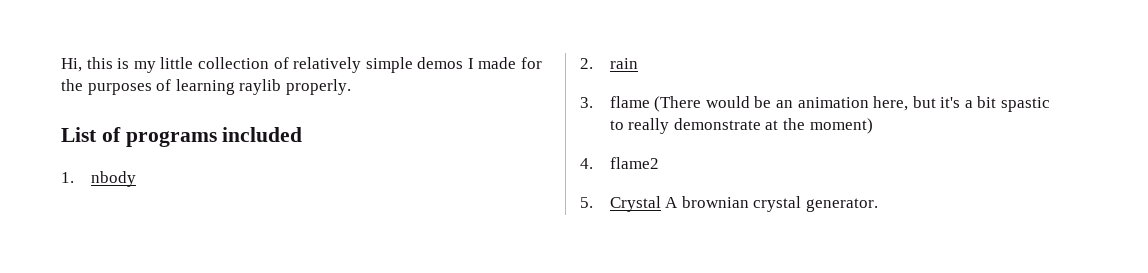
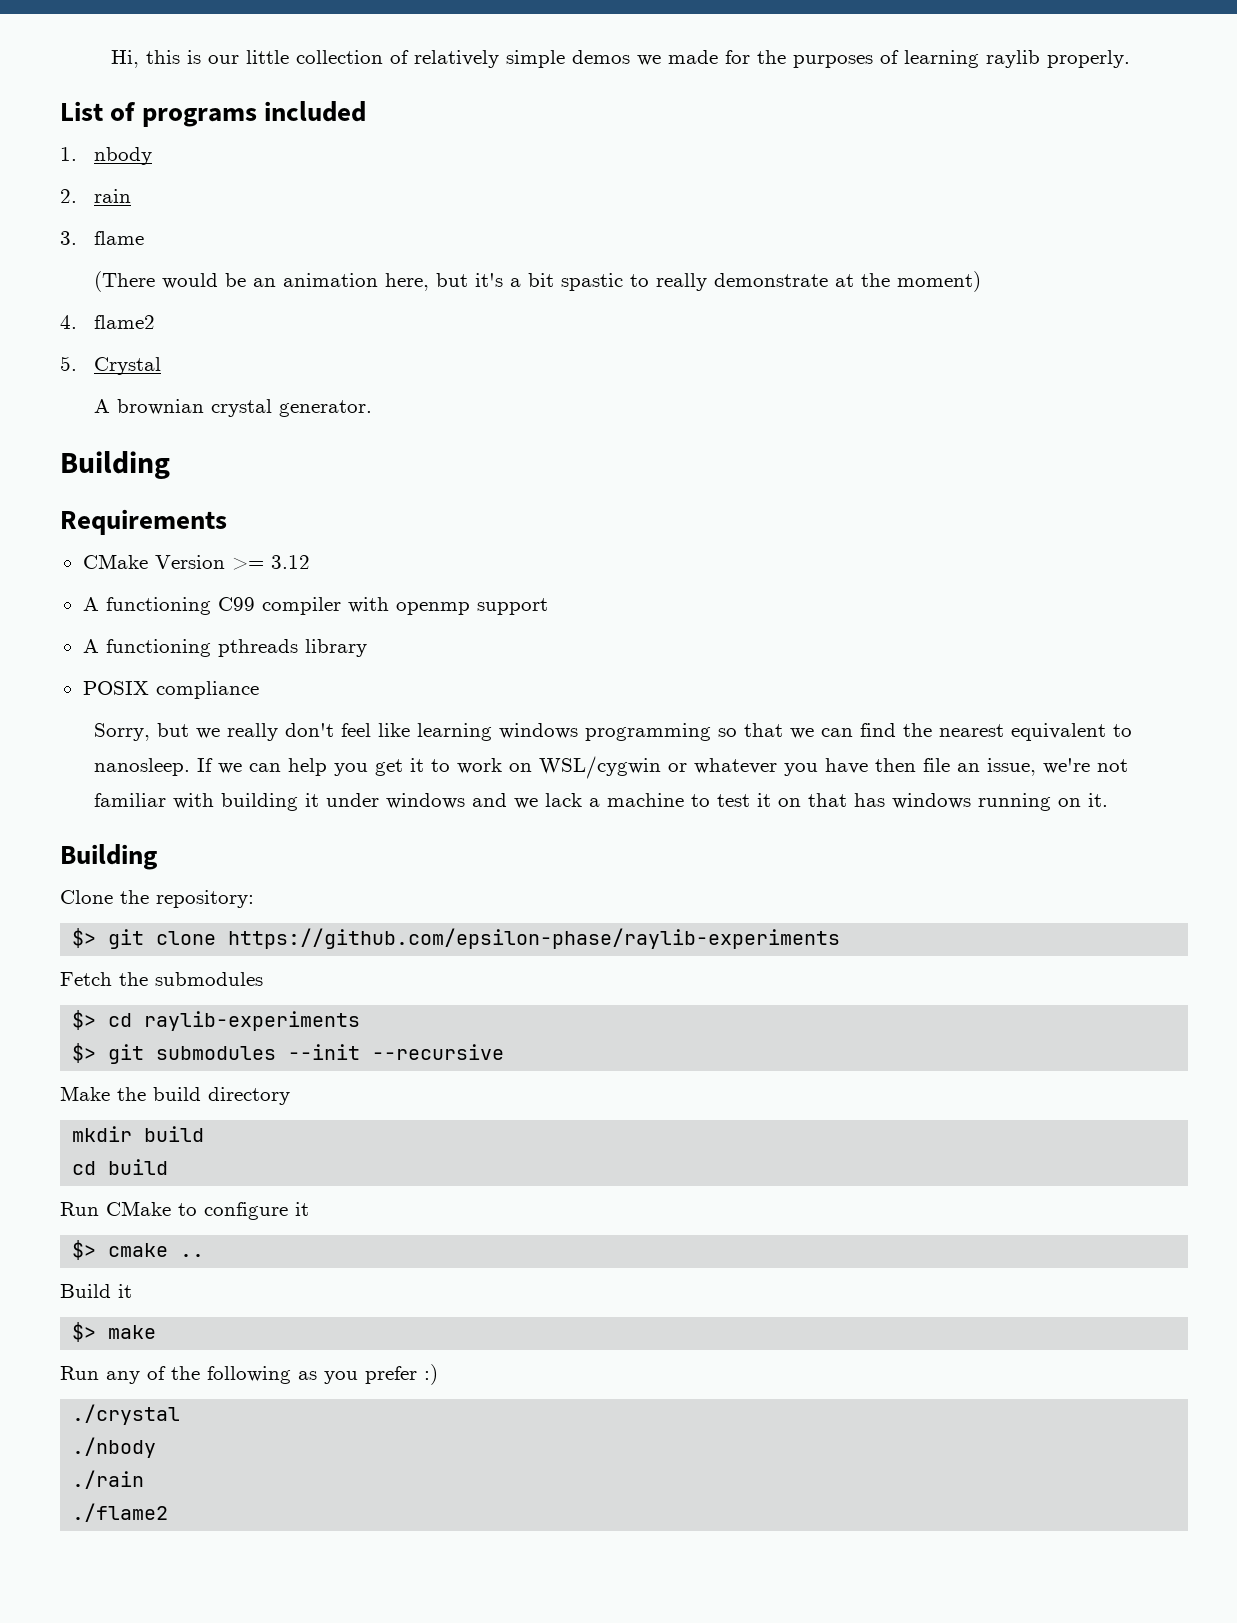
[133,61,156,73] my -> [208,55,240,64] our
[467,58,474,69] I -> [637,55,662,66] we
(650, 102) none -> (144, 238) //
(661, 204) none -> (161, 366) //
(878, 205) none -> [60,451,170,479] [60,509,227,535] [82,554,310,570] [82,597,548,615] [82,639,367,657] [82,681,259,699] [93,723,1132,741] [93,756,1128,779] [93,793,1108,811] [60,844,157,870] [60,890,254,908] [72,928,841,949] [60,972,263,986] [72,1010,361,1031] [72,1043,505,1064] [60,1086,290,1105] [72,1126,205,1142] [72,1159,169,1175] [60,1201,309,1220] [72,1240,205,1260] [60,1284,132,1298] [72,1322,157,1342] [60,1364,438,1385] [72,1404,181,1425] [72,1437,157,1458] [72,1470,145,1489] [72,1503,169,1522] // Building // Requirements // CMake Version >= 3.12 // A functioning C99 compiler with openmp support // A functioning pthreads library // POSIX compliance // Sorry, but we really don't feel like learning windows programming so that we can find the nearest equivalent to nanosleep. If we can help you get it to work on WSL/cygwin or whatever you have then file an issue, we're not familiar with building it under windows and we lack a machine to test it on that has windows running on it. // Building // Clone the repository: // $> git clone https://github.com/epsilon-phase/raylib-experiments // Fetch the submodules // $> cd raylib-experiments // $> git submodules --init --recursive // Make the build directory // mkdir build // cd build // Run CMake to configure it // $> cmake .. // Build it // $> make // Run any of the following as you prefer :) // ./crystal // ./nbody // ./rain // ./flame2

